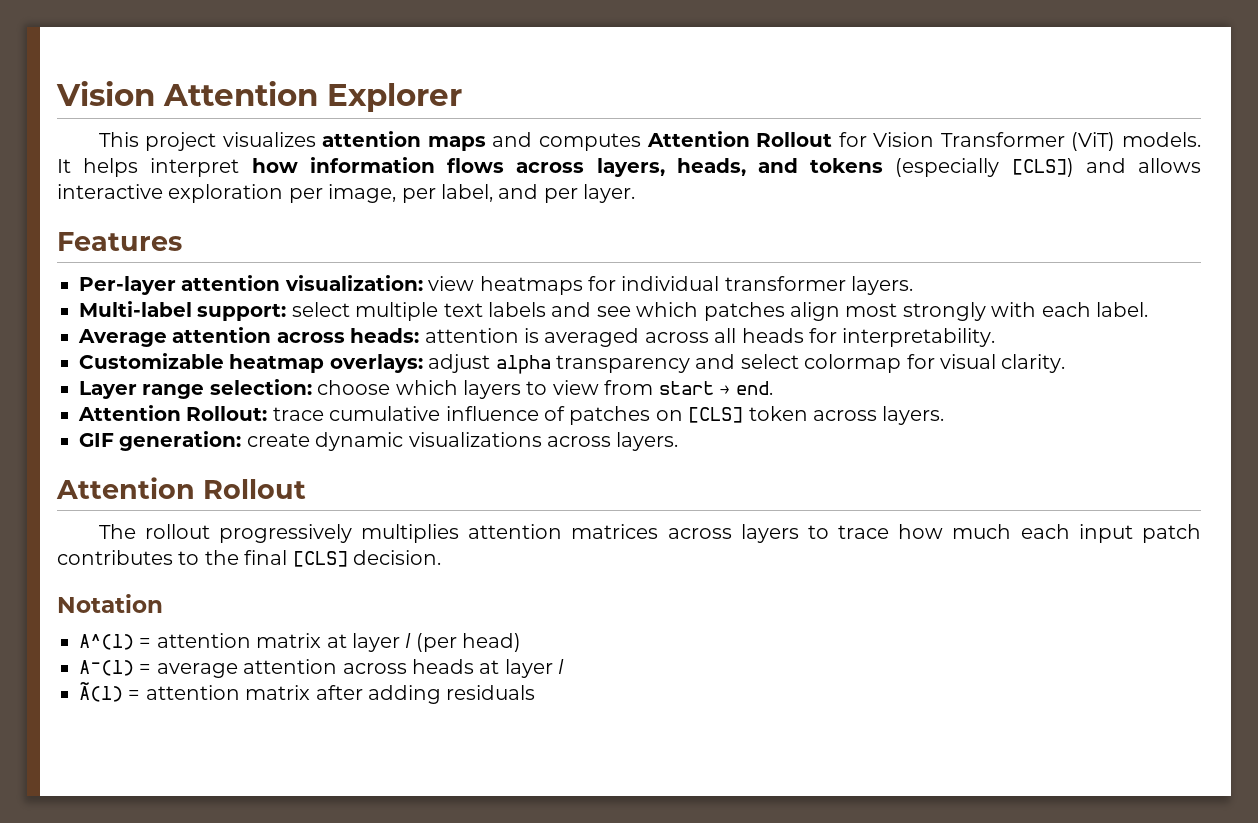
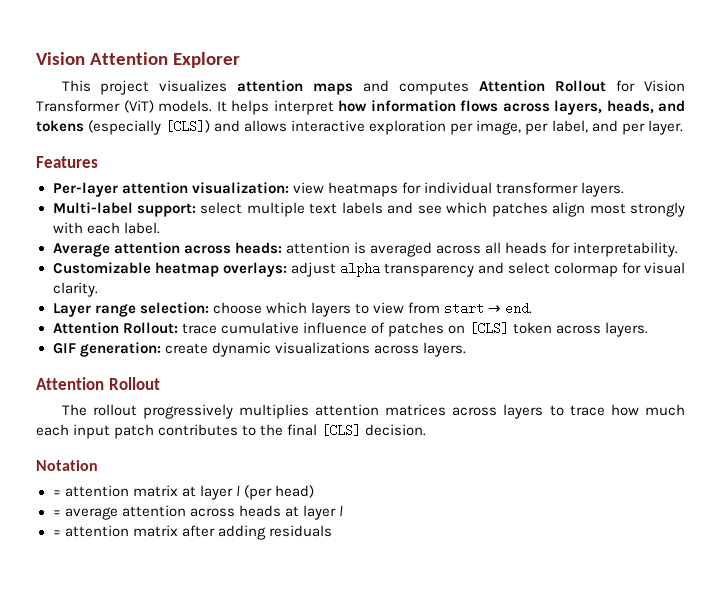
[79,634,134,650] A^(l) -> (98, 465) none
[79,660,134,676] A¯(l) -> (314, 491) none
[79,682,123,702] Ã(l) -> (343, 510) none

